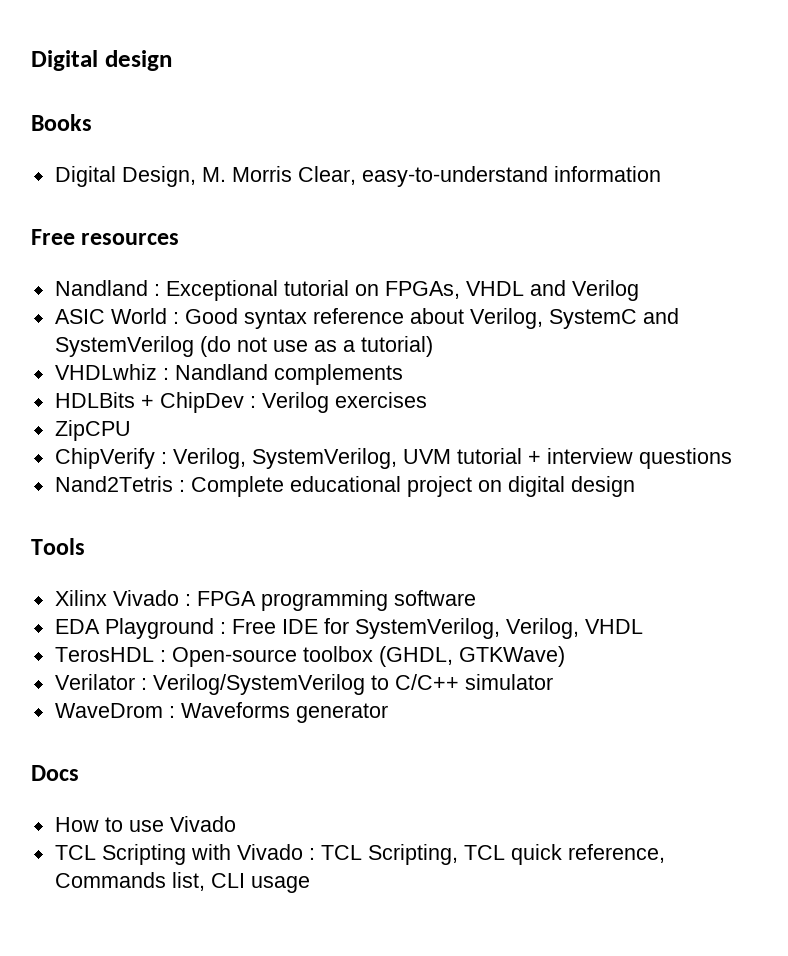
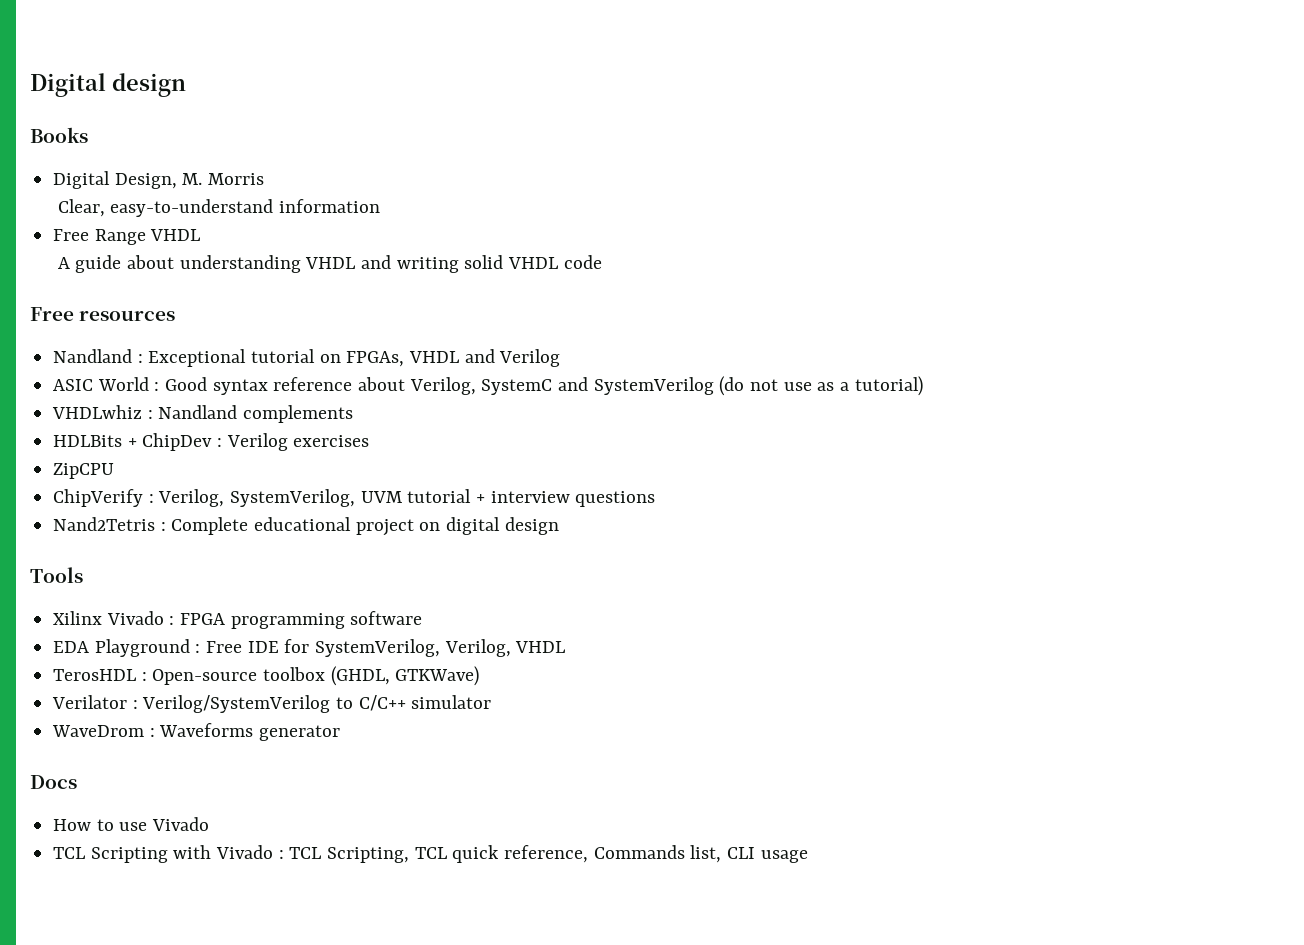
(292, 174) none -> (265, 179) //
(661, 174) none -> [53,229,201,245] [57,255,602,273] // Free Range VHDL // A guide about understanding VHDL and writing solid VHDL code

